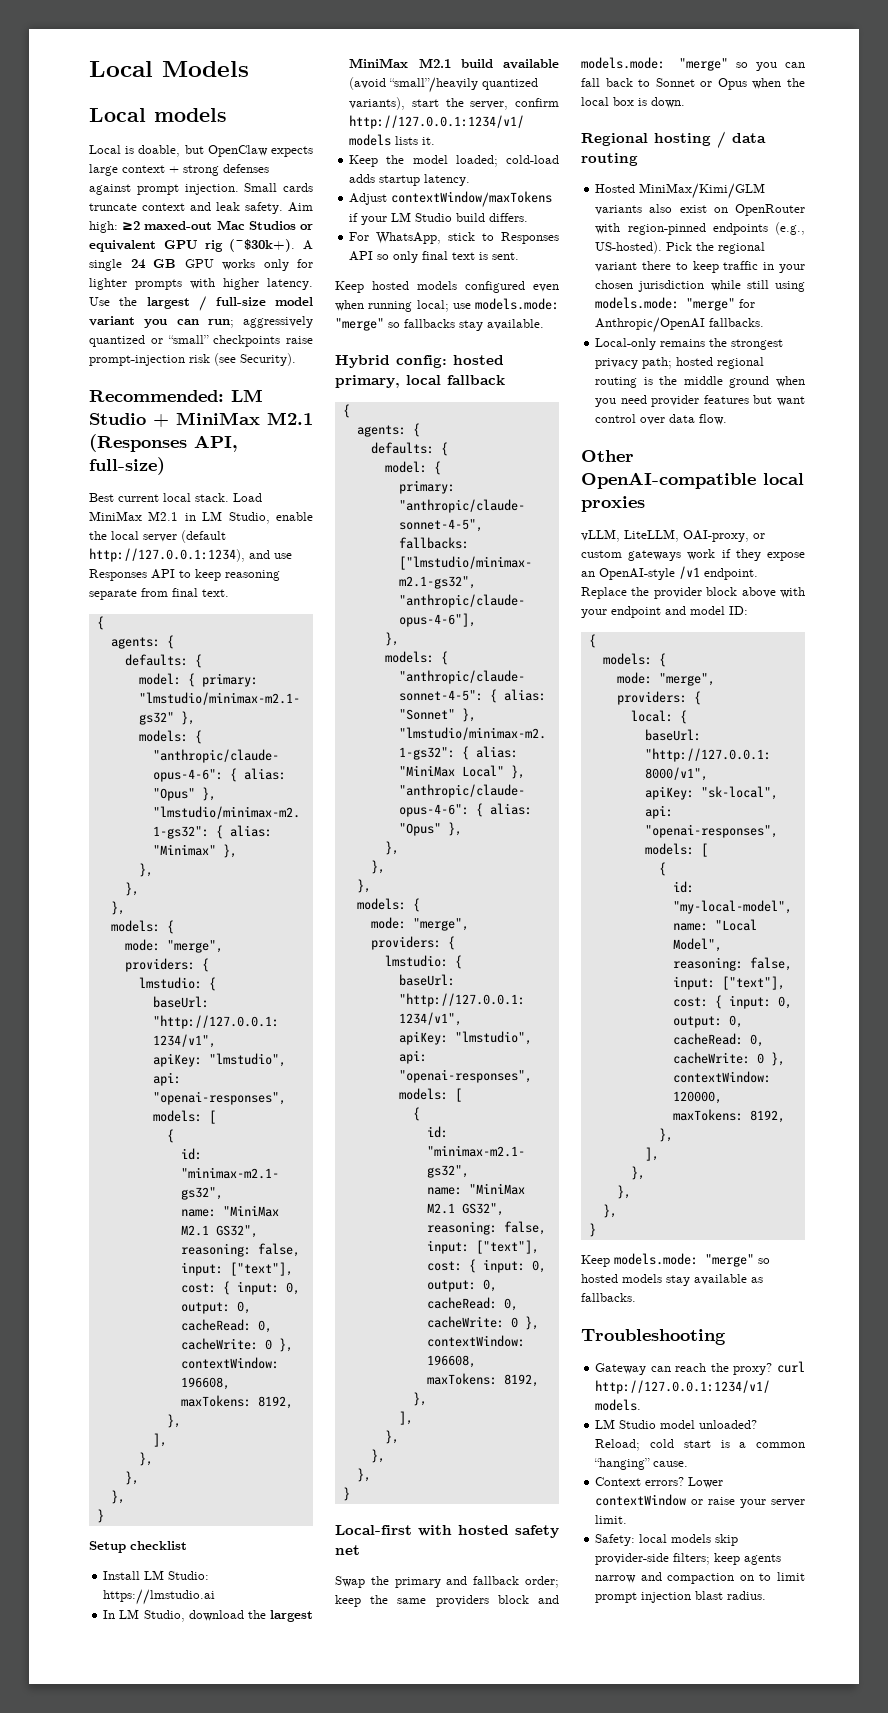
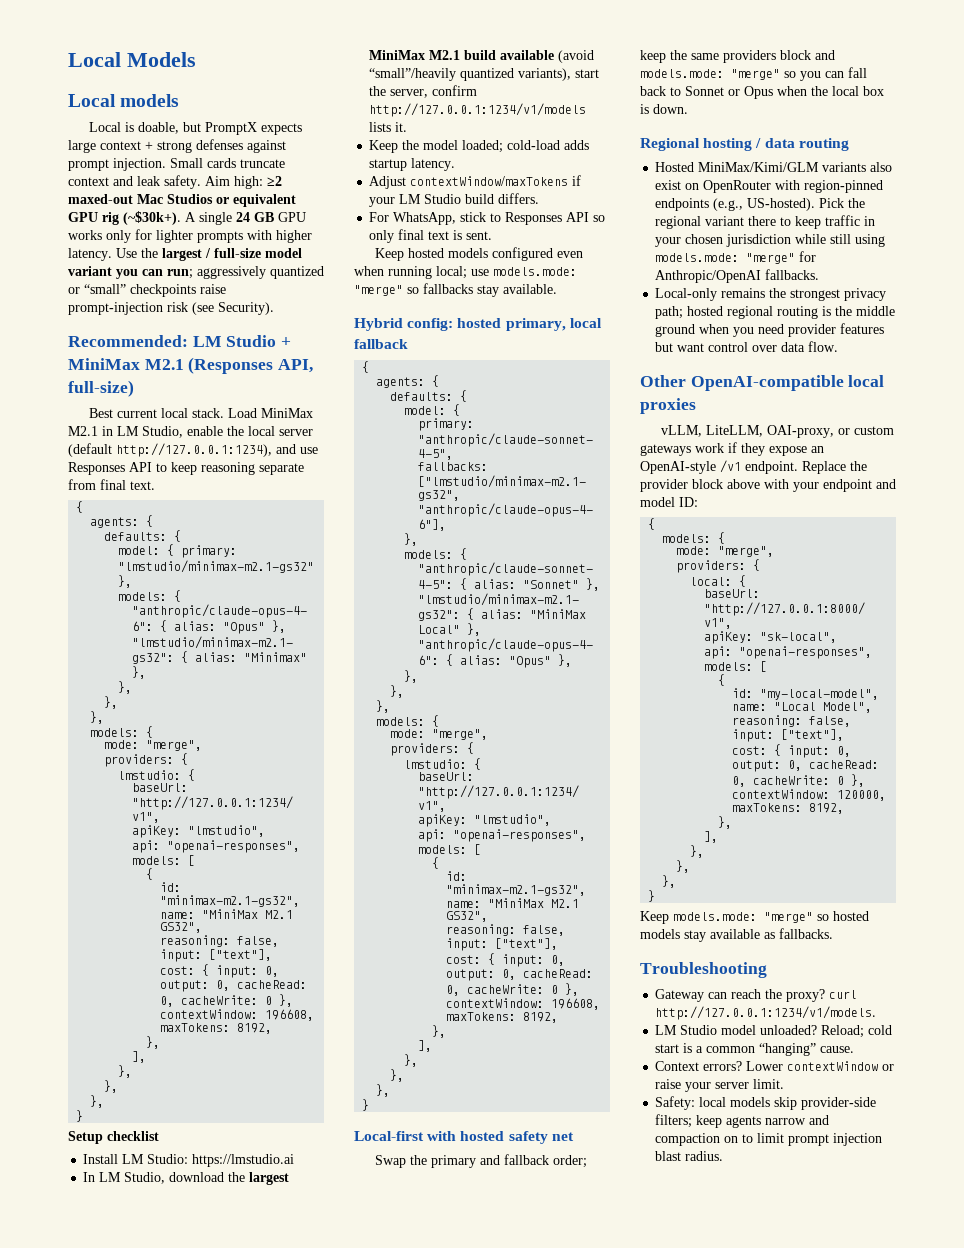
[207,145,268,157] OpenClaw -> [205,122,258,135] PromptX

